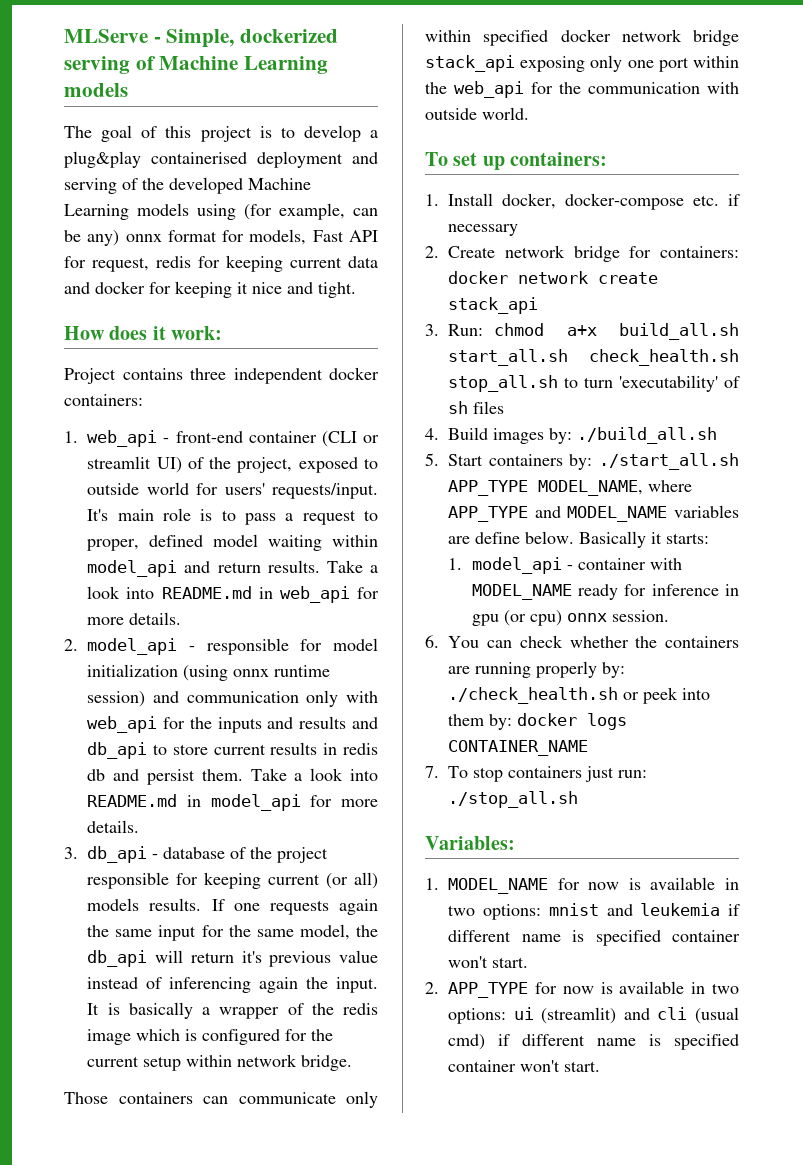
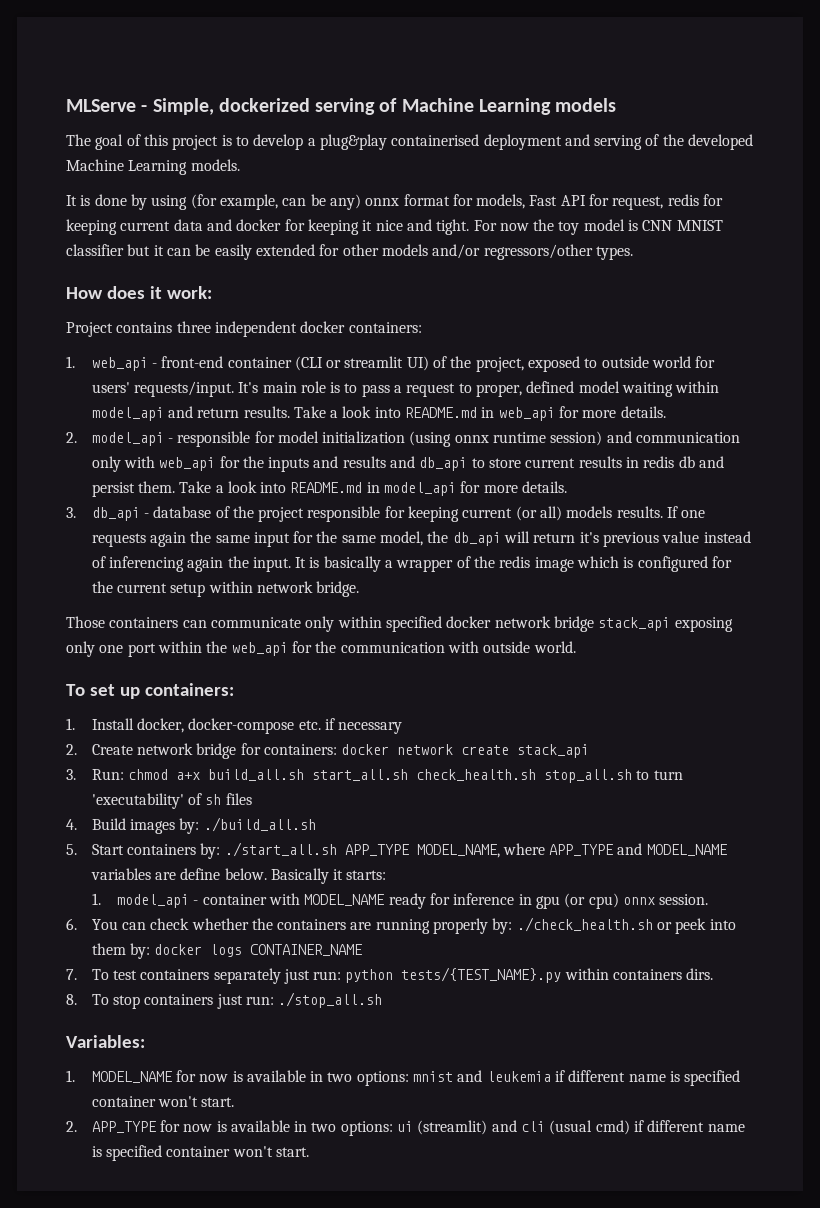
[137,203,189,216] models -> [190,159,240,171] [66,194,147,210] models. // It is done by
(356, 290) none -> [473,219,723,235] [66,244,633,260] For now the toy model is CNN MNIST classifier but it can be easily extended for other models and/or regressors/other types.
(469, 772) none -> [112,967,714,984] [66,994,109,1005] test containers separately just run: python tests/{TEST_NAME}.py within containers dirs. // 8. To

